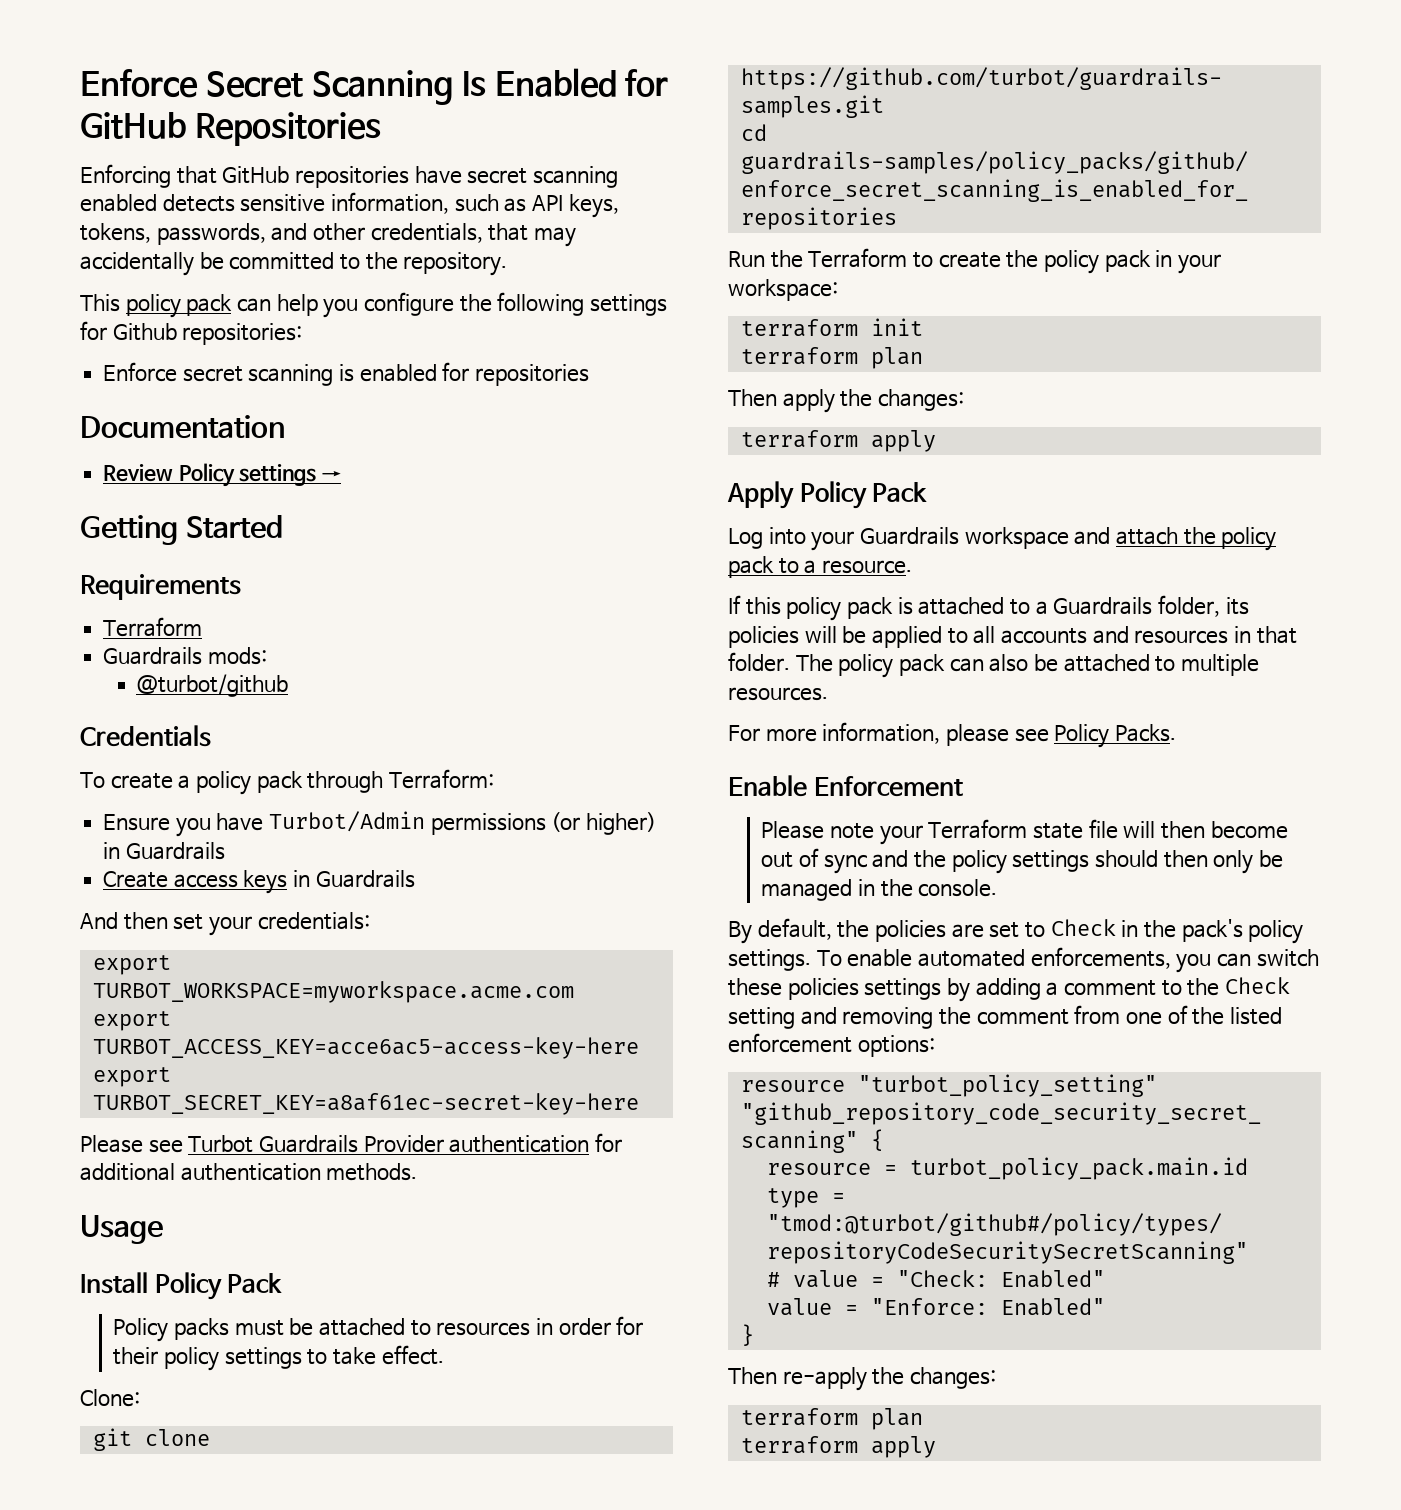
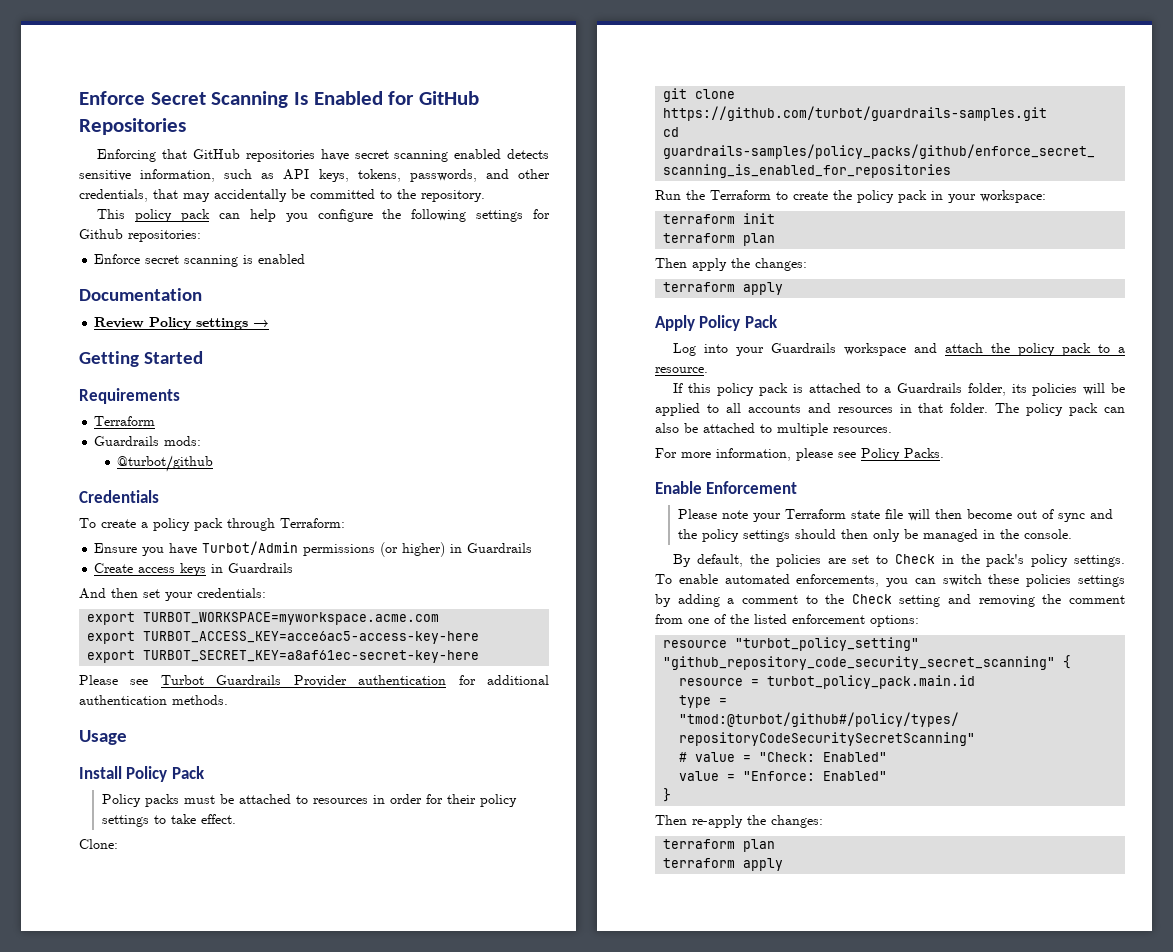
[442,362,590,386] for repositories -> (306, 259) none

